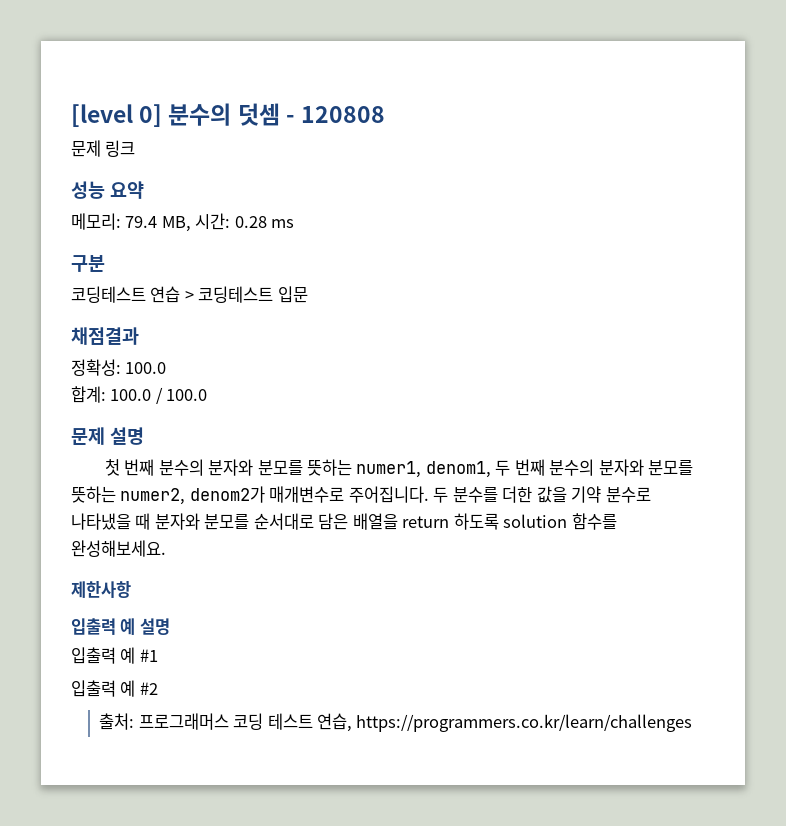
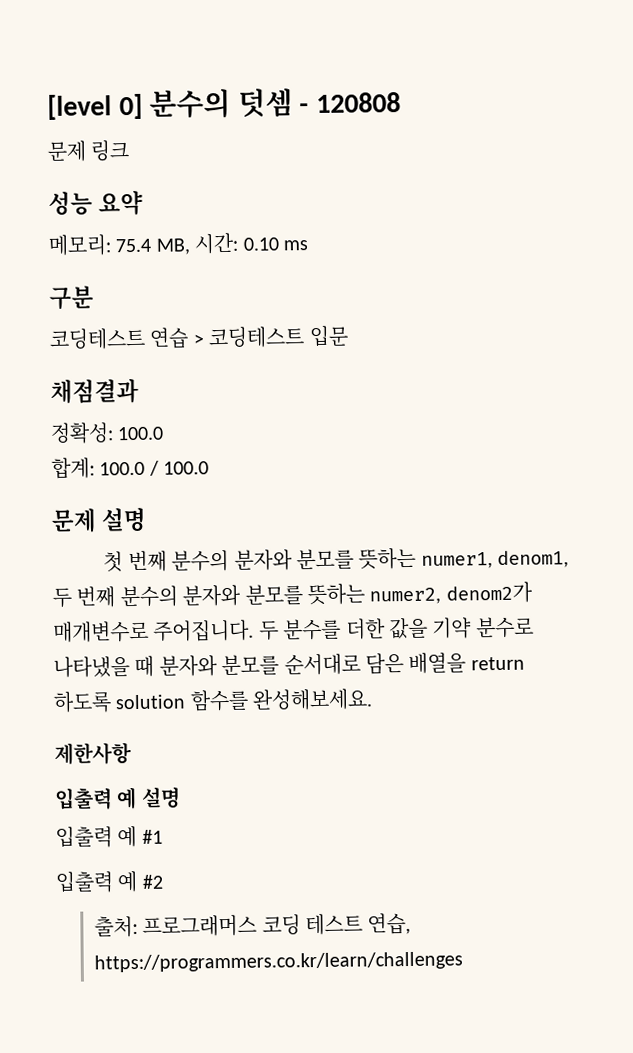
[125,216,158,228] 79.4 -> [115,238,152,253] 75.4
[234,216,267,228] 0.28 -> [242,237,279,251] 0.10

